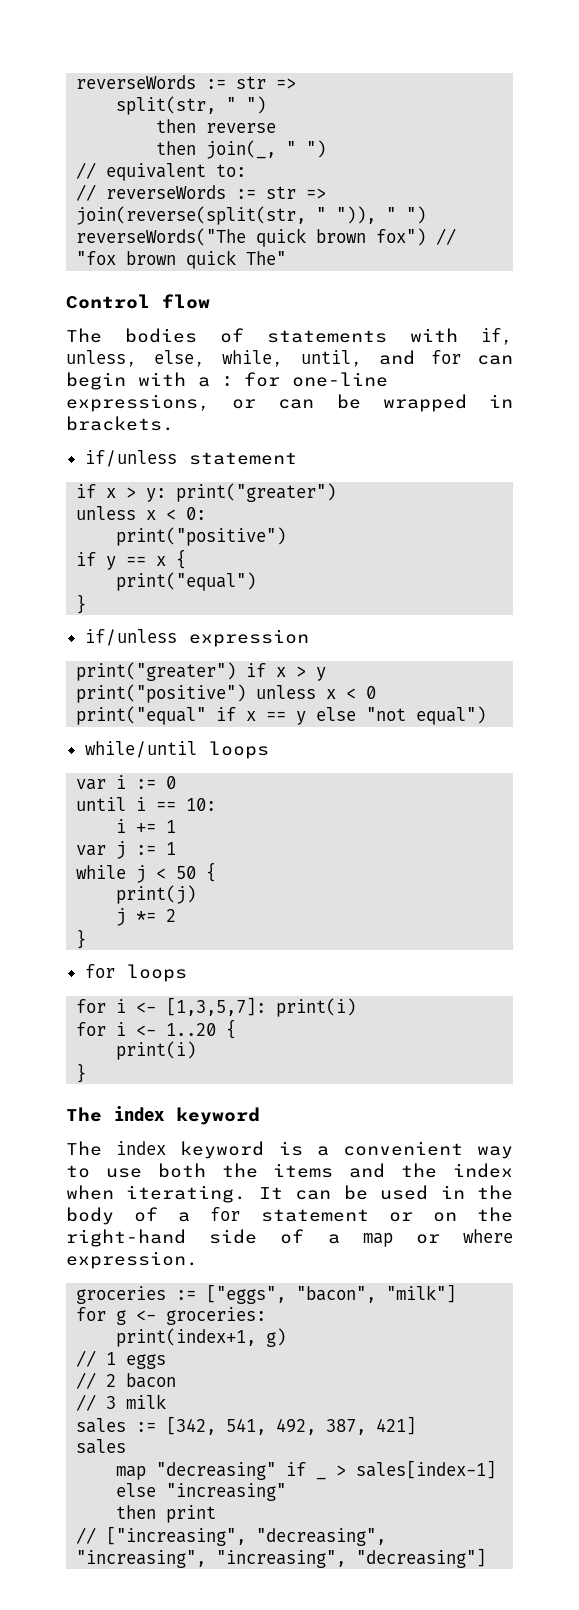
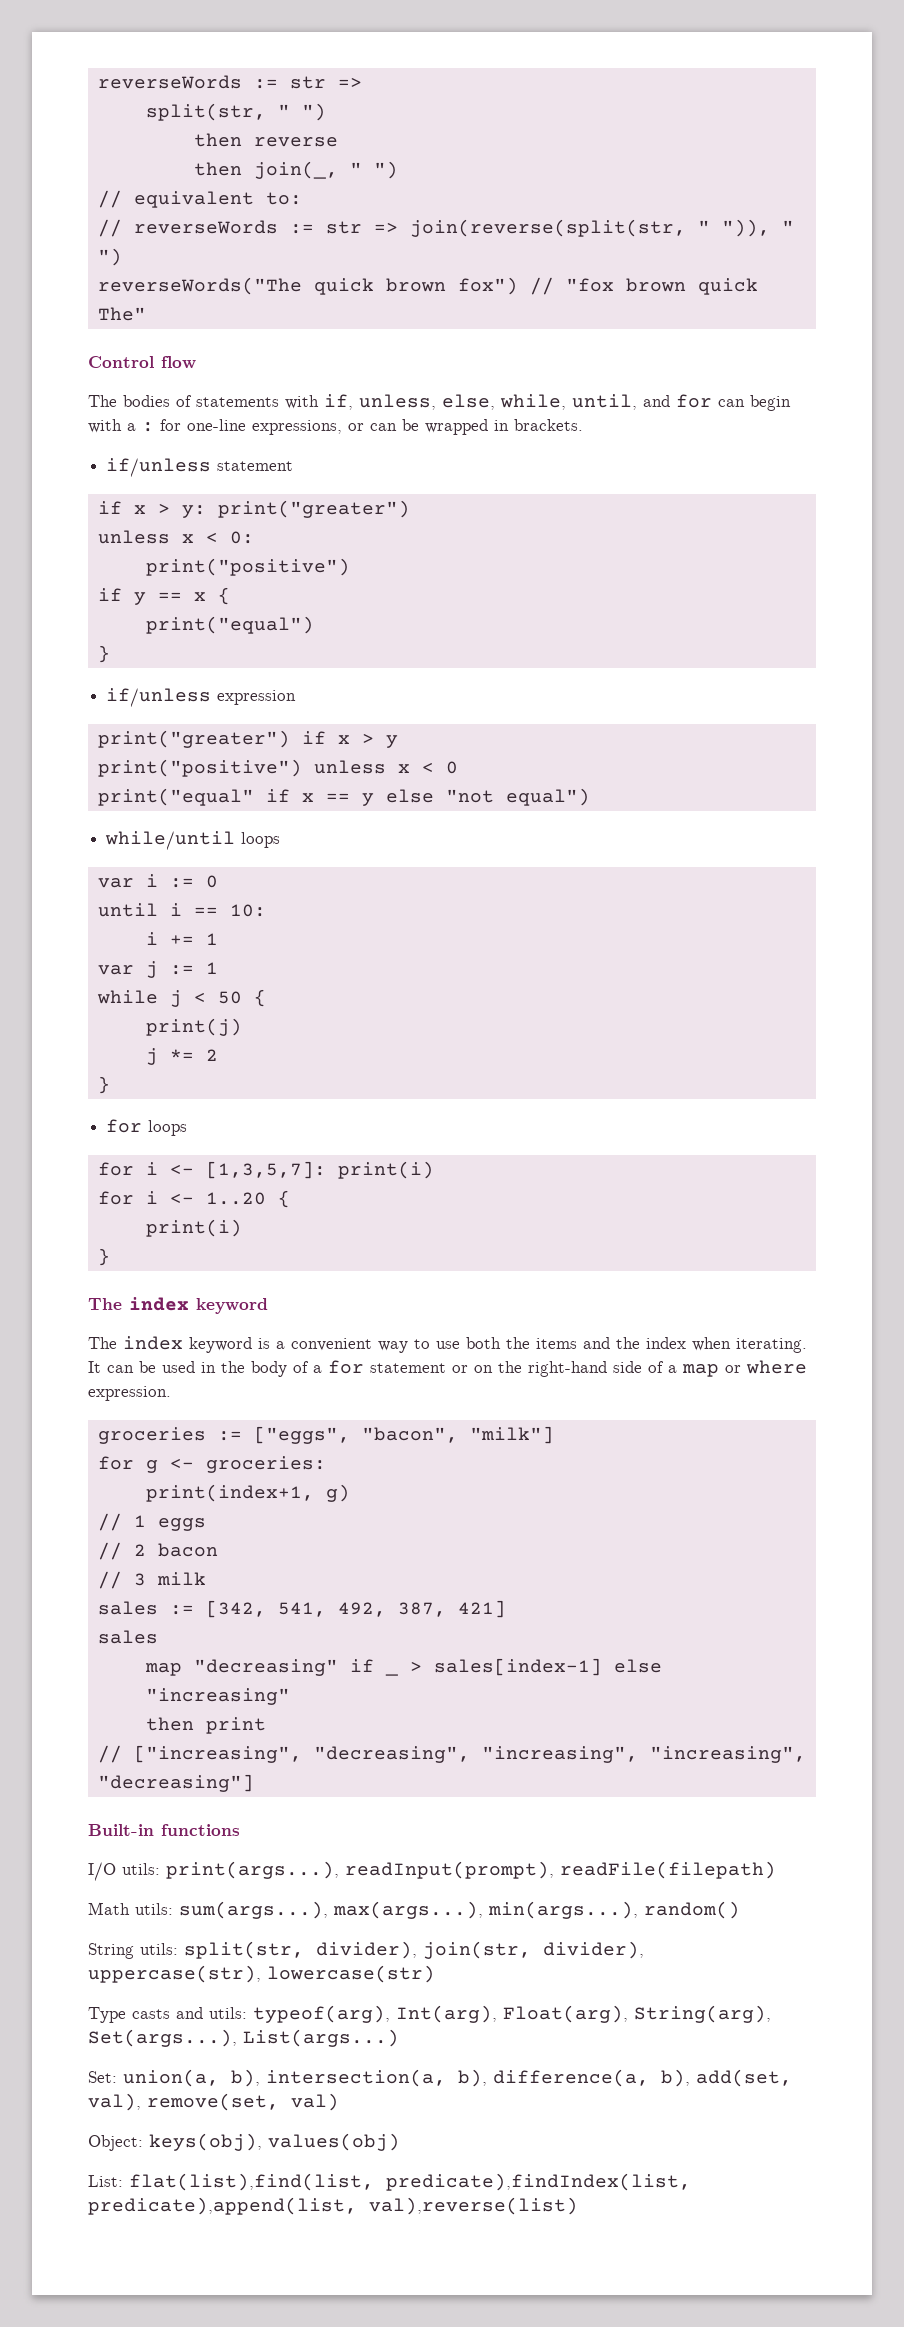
(487, 1558) none -> [88,1824,240,1836] [88,1861,776,1881] [88,1901,740,1919] [88,1941,644,1959] [88,1965,435,1983] [88,2005,771,2023] [88,2029,399,2047] [88,2069,792,2087] [88,2093,339,2111] [88,2133,400,2151] [88,2173,691,2191] [88,2197,578,2215] // Built-in functions // I/O utils: print(args...), readInput(prompt), readFile(filepath) // Math utils: sum(args...), max(args...), min(args...), random() // String utils: split(str, divider), join(str, divider), uppercase(str), lowercase(str) // Type casts and utils: typeof(arg), Int(arg), Float(arg), String(arg), Set(args...), List(args...) // Set: union(a, b), intersection(a, b), difference(a, b), add(set, val), remove(set, val) // Object: keys(obj), values(obj) // List: flat(list),find(list, predicate),findIndex(list, predicate),append(list, val),reverse(list)

